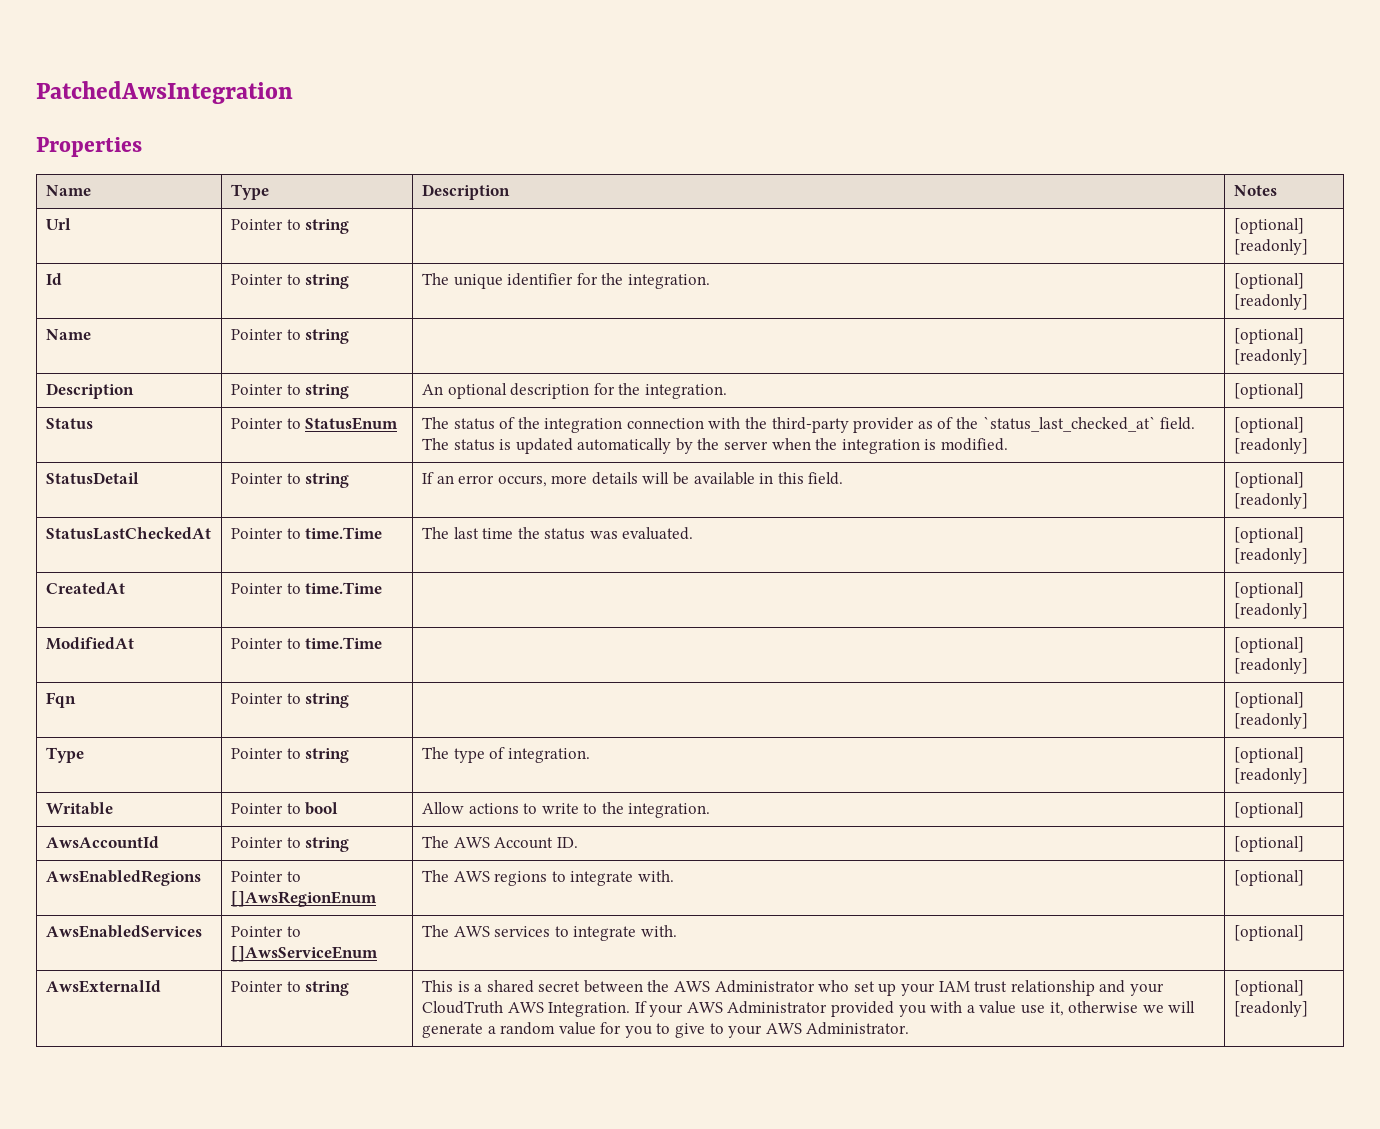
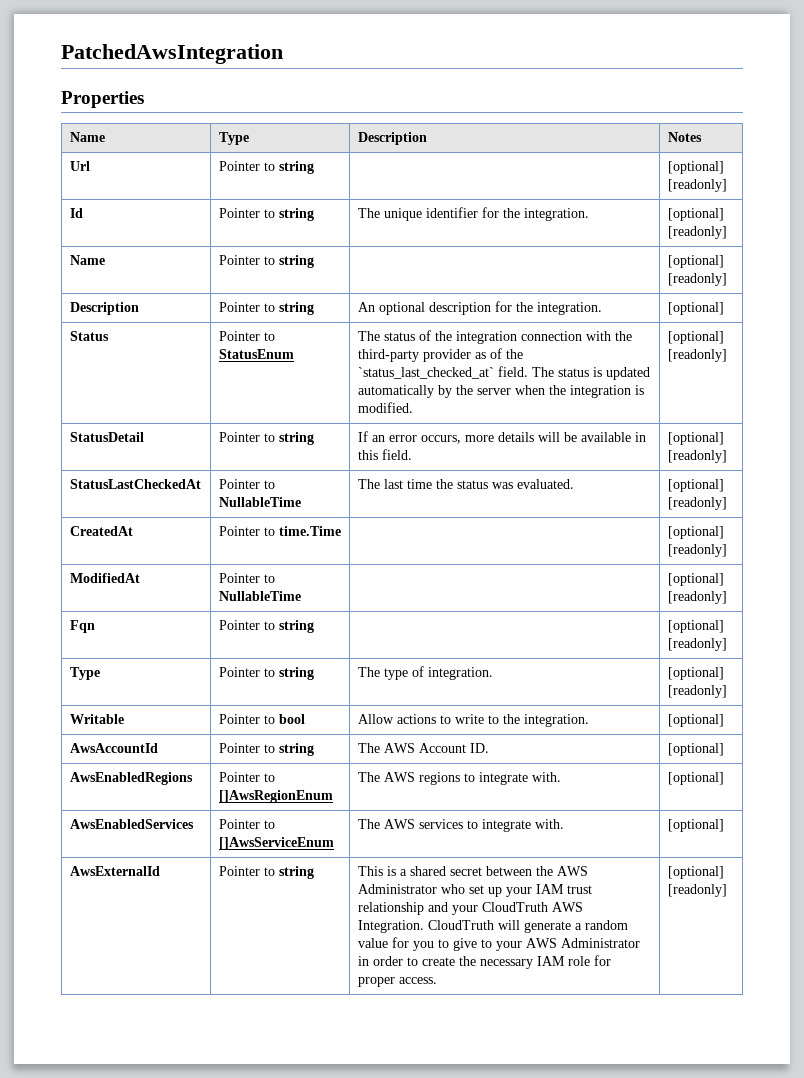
[305,527,383,539] time.Time -> [218,497,301,507] NullableTime
[305,637,383,649] time.Time -> [218,591,301,601] NullableTime
[634,1001,1164,1017] If your AWS Administrator provided you with a value use it, otherwise we -> [427,920,494,930] CloudTruth
[806,1022,910,1035] Administrator. -> [560,938,640,948] [357,955,611,969] [357,977,437,987] Administrator in order to create the necessary IAM role for proper access.

